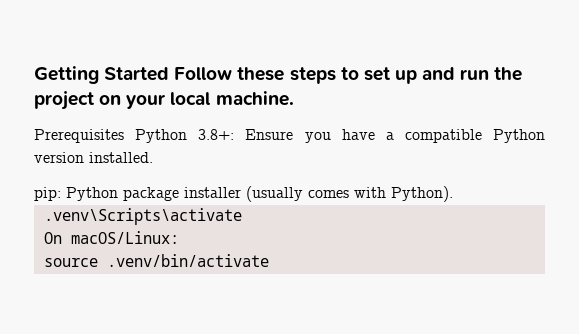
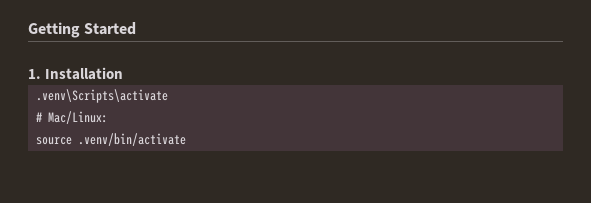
[174,67,523,84] [34,91,294,110] [34,129,545,143] [34,152,153,163] [34,186,453,202] Follow these steps to set up and run the project on your local machine. // Prerequisites Python 3.8+: Ensure you have a compatible Python version installed. // pip: Python package installer (usually comes with Python). -> [28,67,124,80] // 1. Installation
[43,231,179,244] On macOS/Linux: -> [36,111,109,124] # Mac/Linux:

